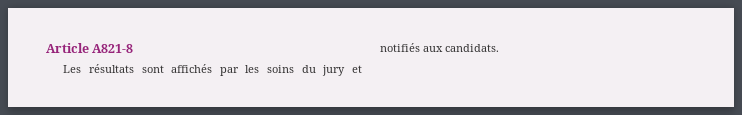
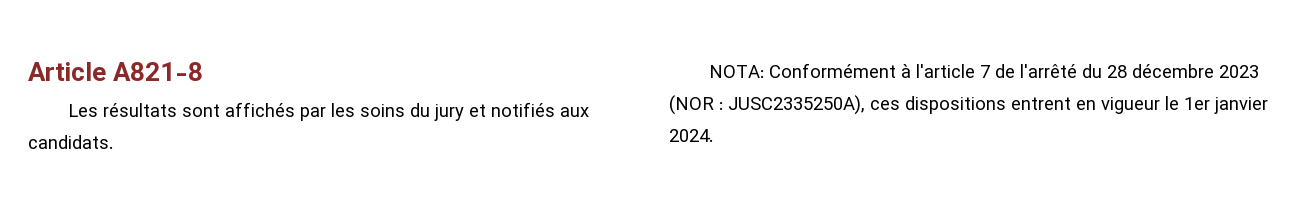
(499, 48) none -> [709,63,1260,78] [669,95,1268,115] [669,129,713,142] // NOTA: Conformément à l'article 7 de l'arrêté du 28 décembre 2023 (NOR : JUSC2335250A), ces dispositions entrent en vigueur le 1er janvier 2024.

